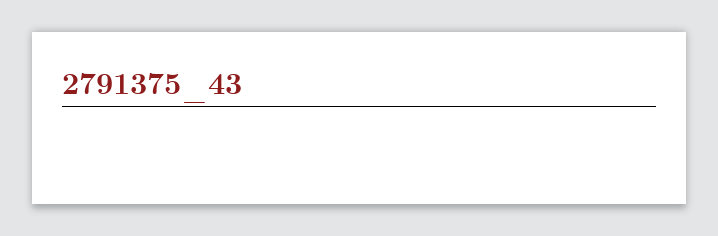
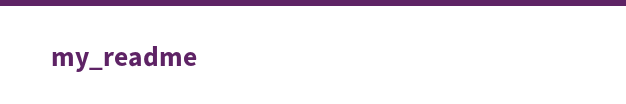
[62,73,242,103] 2791375_43 -> [51,46,197,72] my_readme

